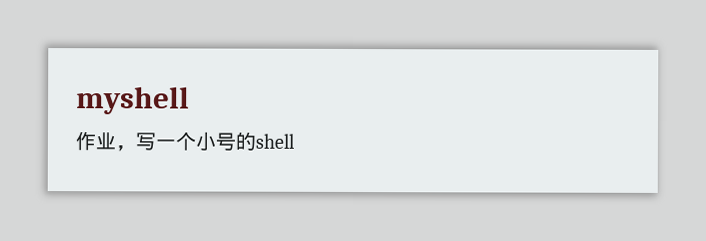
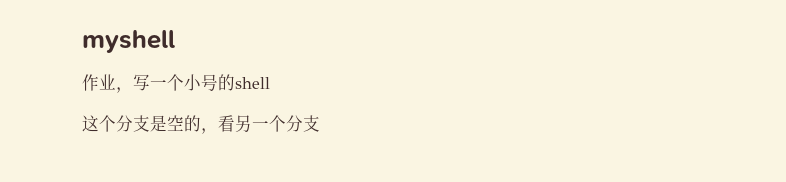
(295, 141) none -> [82,115,320,134] // 这个分支是空的，看另一个分支

